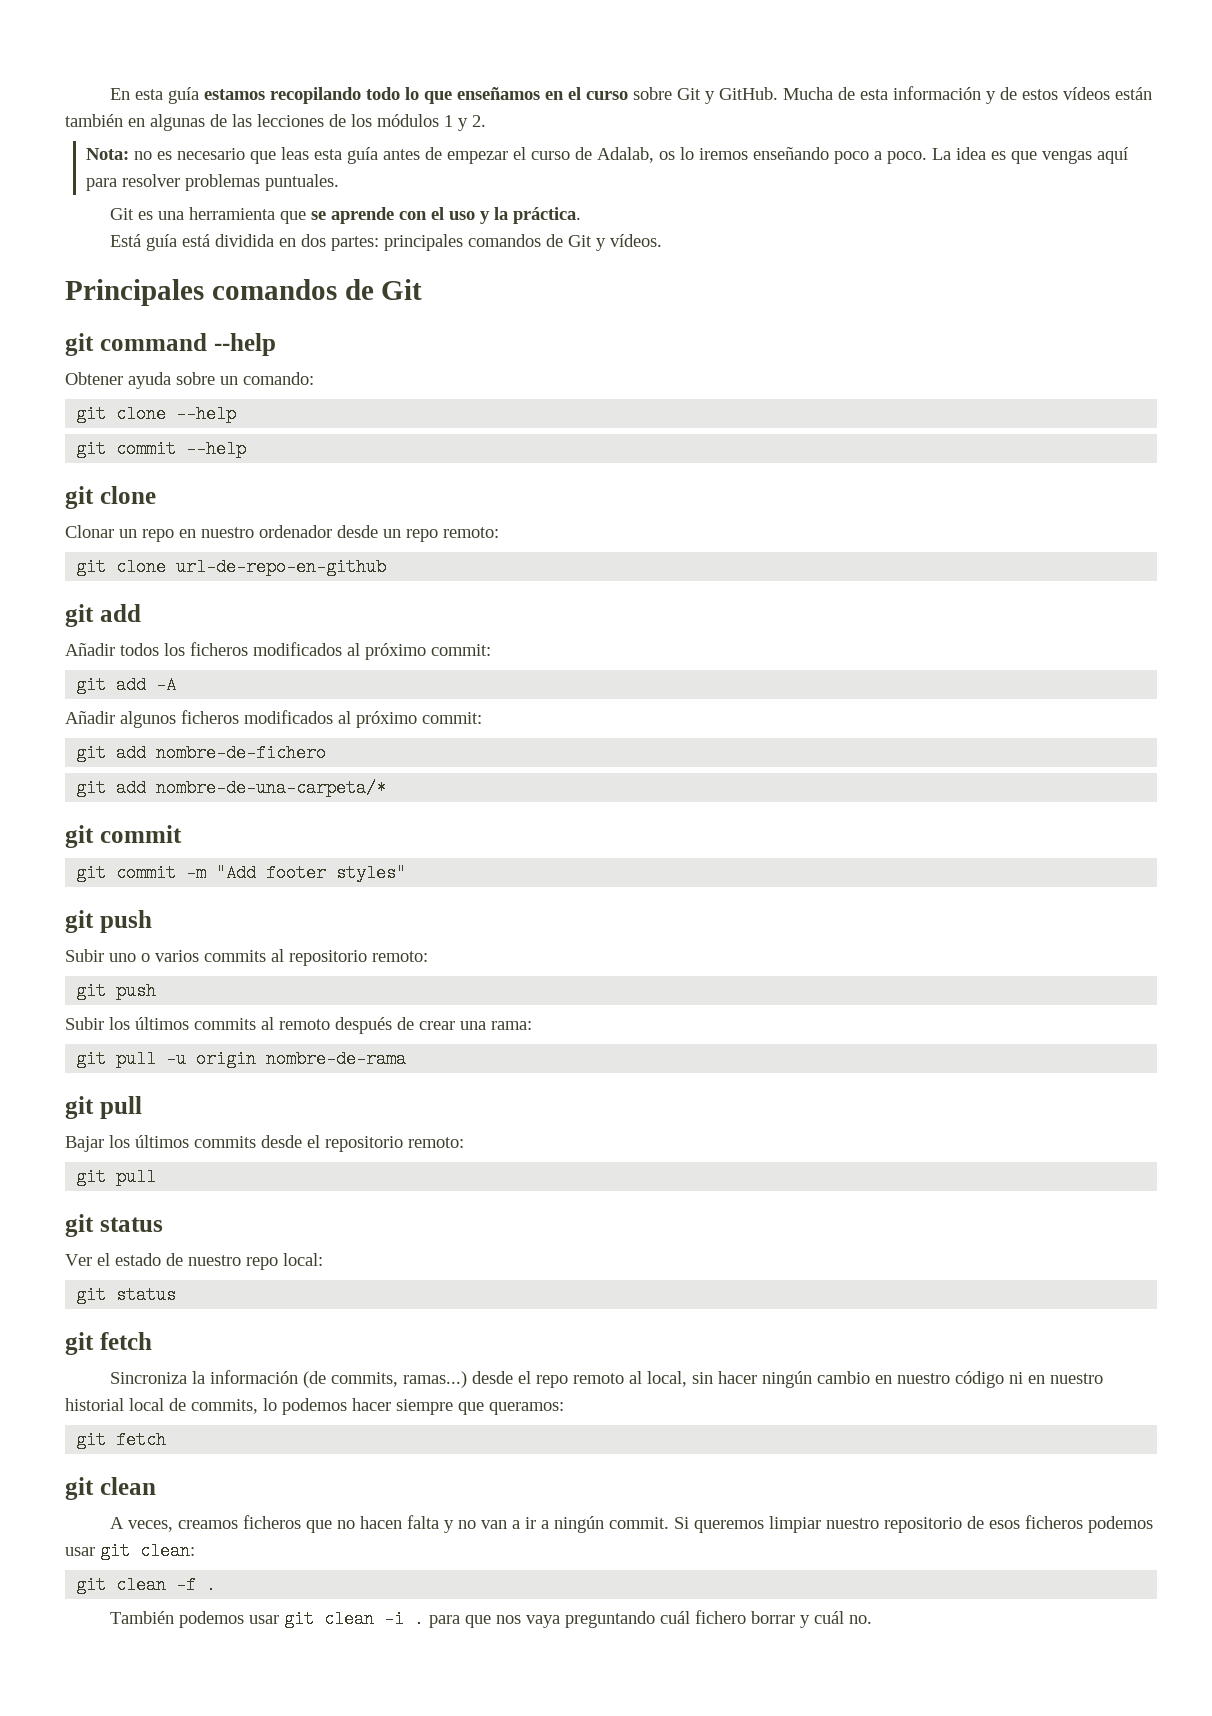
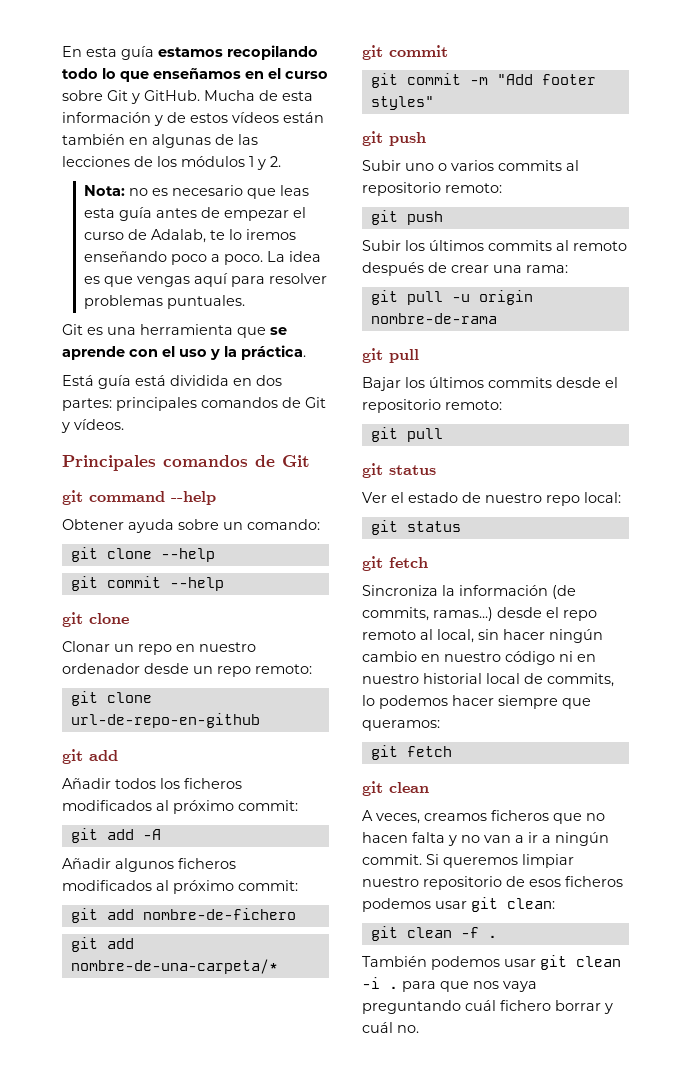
[658,151,675,160] os -> [209,230,225,240] te

